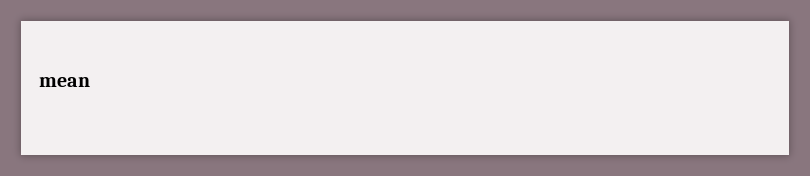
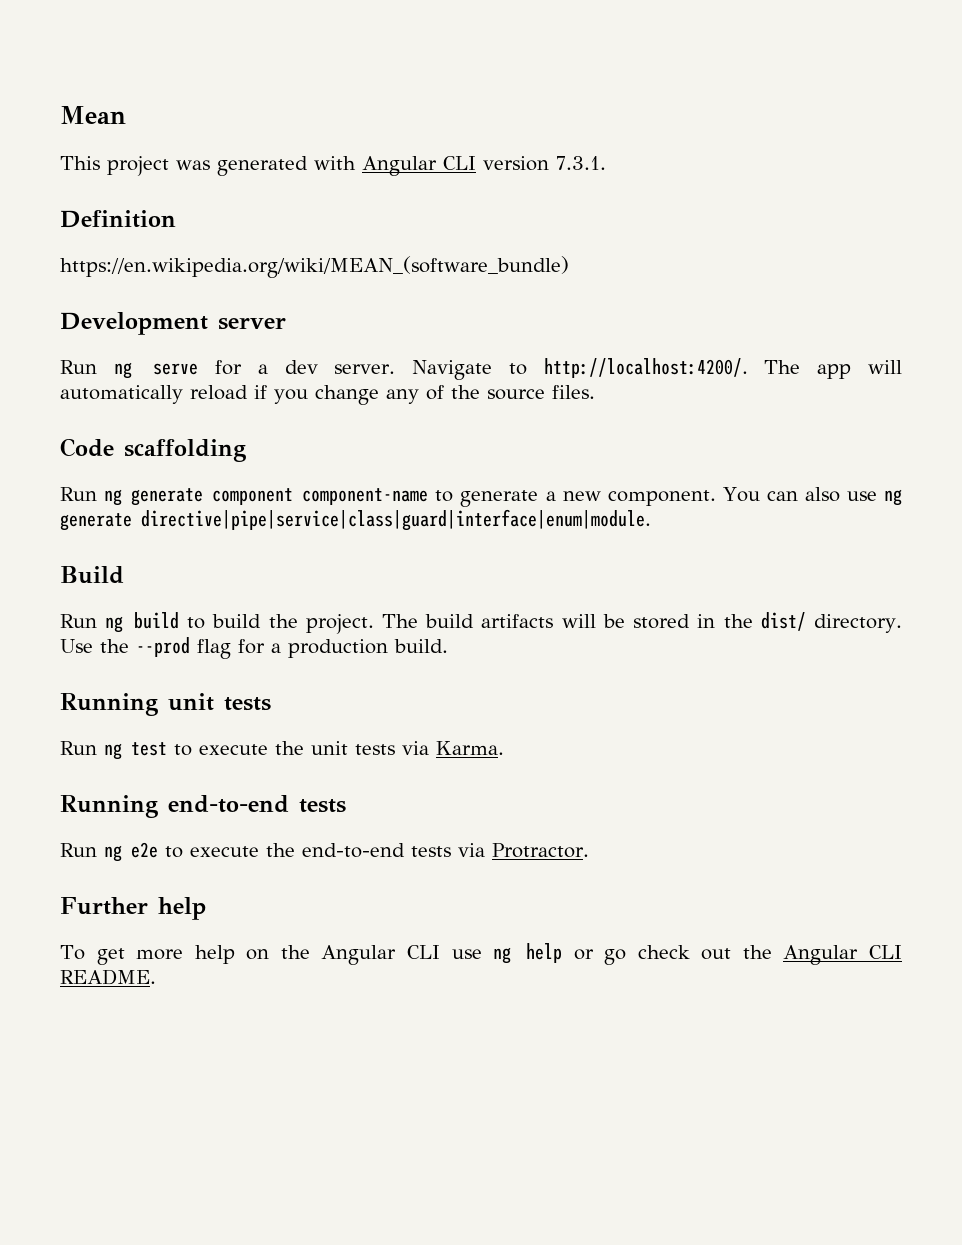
[39,77,90,87] mean -> [60,106,126,124] [60,156,606,176] [60,210,176,228] [60,256,569,278] [60,312,286,335] [60,358,902,380] [60,385,595,405] [60,438,246,462] [60,487,902,507] [60,509,651,531] [60,566,124,584] [60,612,903,634] [60,637,448,659] [60,693,271,716] [60,741,504,760] [60,795,346,818] [60,842,589,862] [60,897,206,920] [60,943,902,965] [60,969,156,985] Mean // This project was generated with Angular CLI version 7.3.1. // Definition // https://en.wikipedia.org/wiki/MEAN_(software_bundle) // Development server // Run ng serve for a dev server. Navigate to http://localhost:4200/. The app will automatically reload if you change any of the source files. // Code scaffolding // Run ng generate component component-name to generate a new component. You can also use ng generate directive|pipe|service|class|guard|interface|enum|module. // Build // Run ng build to build the project. The build artifacts will be stored in the dist/ directory. Use the --prod flag for a production build. // Running unit tests // Run ng test to execute the unit tests via Karma. // Running end-to-end tests // Run ng e2e to execute the end-to-end tests via Protractor. // Further help // To get more help on the Angular CLI use ng help or go check out the Angular CLI README.

